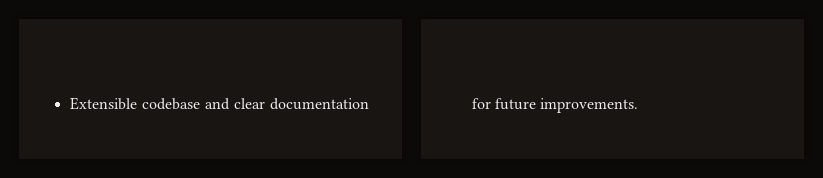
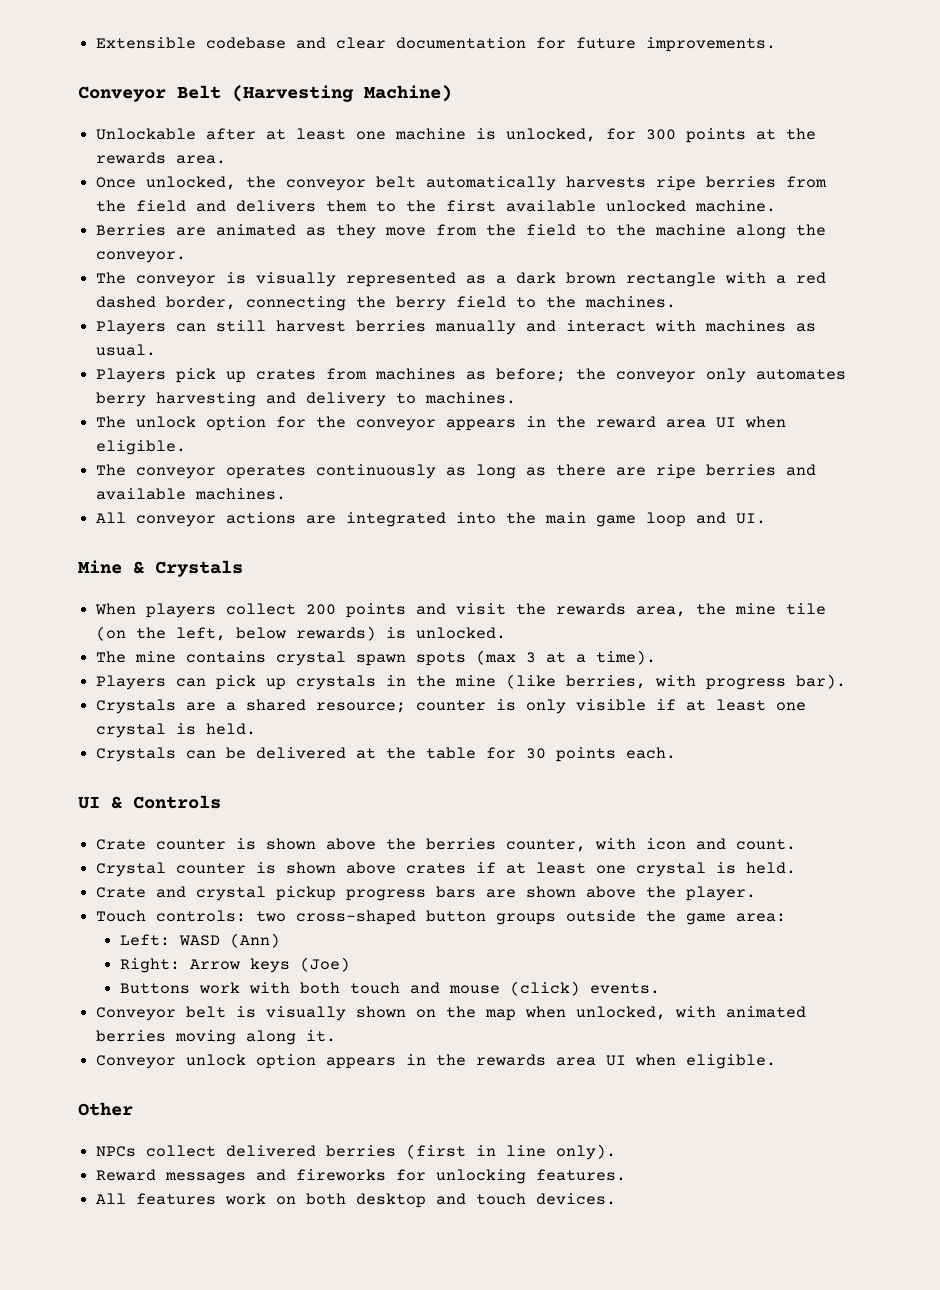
(639, 105) none -> [78,85,452,102] [96,128,817,143] [96,152,227,164] [96,176,828,191] [96,200,777,212] [96,224,827,239] [96,251,187,263] [96,272,827,287] [96,296,677,311] [96,320,817,335] [96,344,157,356] [96,368,847,383] [96,392,517,407] [96,416,787,431] [96,440,187,455] [96,464,817,479] [96,488,287,500] [96,512,767,527] [78,560,243,577] [95,603,827,618] [96,626,507,641] [96,650,657,666] [96,674,847,690] [96,699,807,714] [96,723,257,738] [96,747,677,762] [78,795,221,809] [96,838,797,852] [96,862,797,877] [96,886,757,901] [96,910,787,925] [119,933,280,948] [119,957,350,973] [119,981,660,996] [96,1006,807,1021] [96,1030,337,1045] [96,1054,777,1069] [78,1102,133,1116] [96,1144,617,1160] [96,1169,627,1184] [96,1193,617,1208] // Conveyor Belt (Harvesting Machine) // Unlockable after at least one machine is unlocked, for 300 points at the rewards area. // Once unlocked, the conveyor belt automatically harvests ripe berries from the field and delivers them to the first available unlocked machine. // Berries are animated as they move from the field to the machine along the conveyor. // The conveyor is visually represented as a dark brown rectangle with a red dashed border, connecting the berry field to the machines. // Players can still harvest berries manually and interact with machines as usual. // Players pick up crates from machines as before; the conveyor only automates berry harvesting and delivery to machines. // The unlock option for the conveyor appears in the reward area UI when eligible. // The conveyor operates continuously as long as there are ripe berries and available machines. // All conveyor actions are integrated into the main game loop and UI. // Mine & Crystals // When players collect 200 points and visit the rewards area, the mine tile (on the left, below rewards) is unlocked. // The mine contains crystal spawn spots (max 3 at a time). // Players can pick up crystals in the mine (like berries, with progress bar). // Crystals are a shared resource; counter is only visible if at least one crystal is held. // Crystals can be delivered at the table for 30 points each. // UI & Controls // Crate counter is shown above the berries counter, with icon and count. // Crystal counter is shown above crates if at least one crystal is held. // Crate and crystal pickup progress bars are shown above the player. // Touch controls: two cross-shaped button groups outside the game area: // Left: WASD (Ann) // Right: Arrow keys (Joe) // Buttons work with both touch and mouse (click) events. // Conveyor belt is visually shown on the map when unlocked, with animated berries moving along it. // Conveyor unlock option appears in the rewards area UI when eligible. // Other // NPCs collect delivered berries (first in line only). // Reward messages and fireworks for unlocking features. // All features work on both desktop and touch devices.

